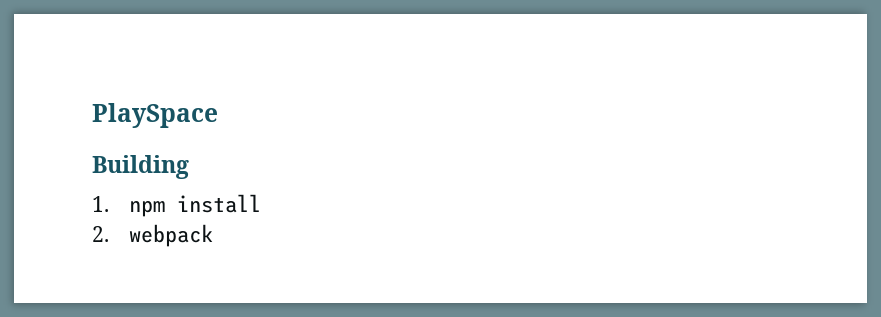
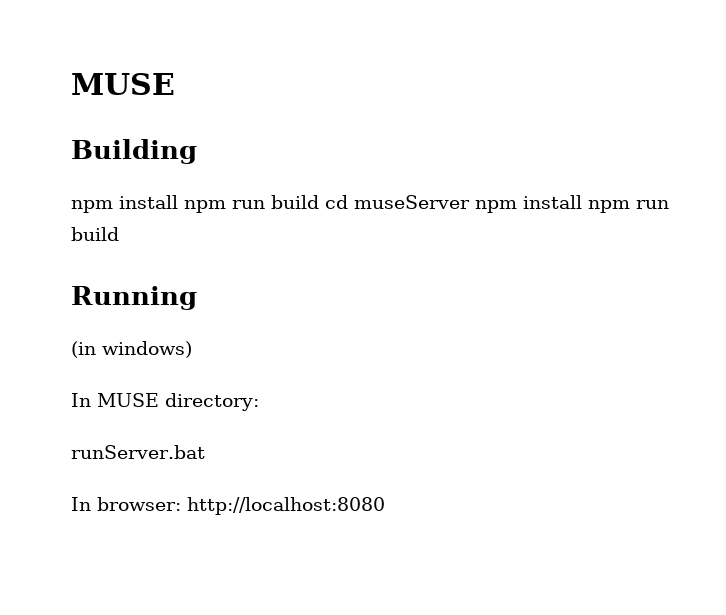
[92,103,218,128] PlaySpace -> [71,73,175,95] MUSE
[92,194,261,217] [92,224,213,247] 1. npm install // 2. webpack -> [71,195,669,213] [71,227,119,241] [71,286,197,310] [71,341,192,358] [71,393,259,411] [71,445,205,459] [71,497,385,515] npm install npm run build cd museServer npm install npm run build // Running // (in windows) // In MUSE directory: // runServer.bat // In browser: http://localhost:8080

